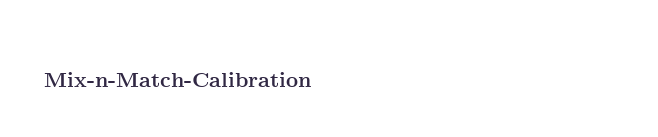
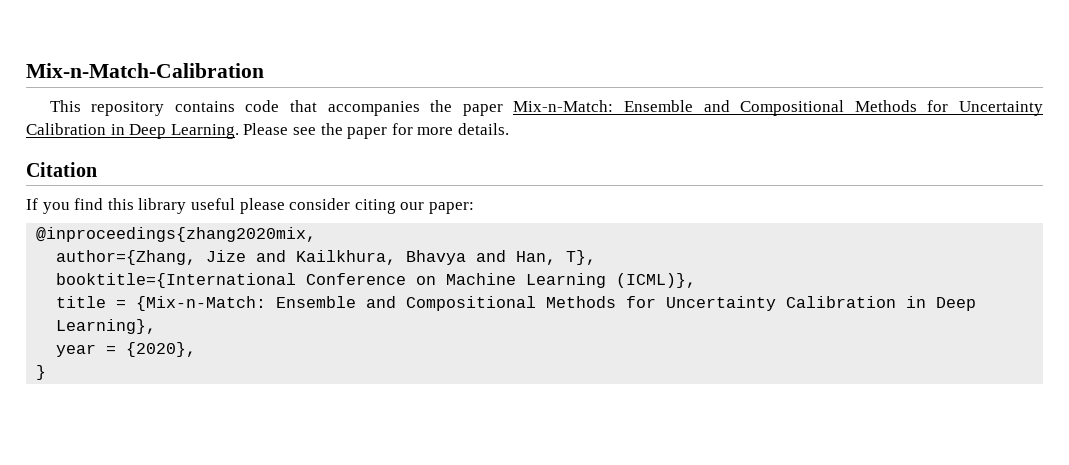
(311, 79) none -> [49,100,1044,116] [26,123,509,139] [26,162,97,177] [26,198,474,214] [36,227,317,242] [56,250,597,265] [56,273,697,288] [56,296,977,311] [56,319,157,334] [56,342,197,357] [36,365,47,380] // This repository contains code that accompanies the paper Mix-n-Match: Ensemble and Compositional Methods for Uncertainty Calibration in Deep Learning. Please see the paper for more details. // Citation // If you find this library useful please consider citing our paper: // @inproceedings{zhang2020mix, // author={Zhang, Jize and Kailkhura, Bhavya and Han, T}, // booktitle={International Conference on Machine Learning (ICML)}, // title = {Mix-n-Match: Ensemble and Compositional Methods for Uncertainty Calibration in Deep Learning}, // year = {2020}, // }

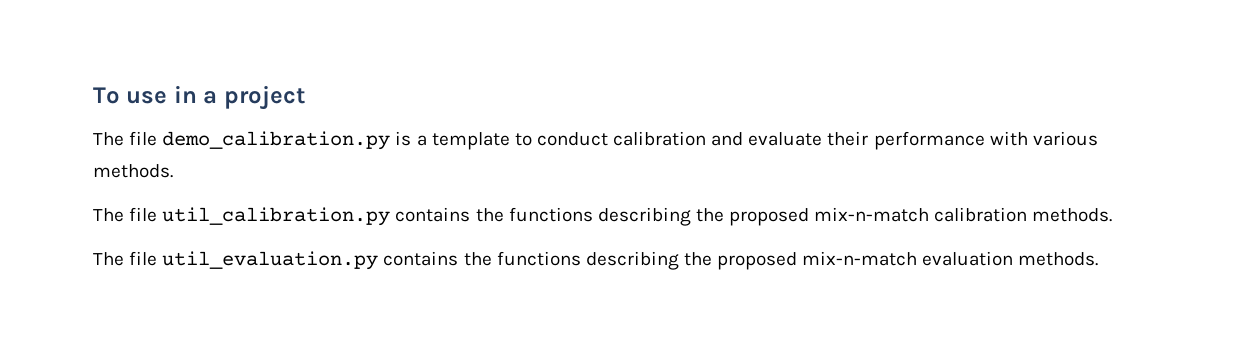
[26,63,264,78] [49,100,1044,116] [26,123,509,139] [26,162,97,177] [26,198,474,214] [36,227,317,242] [56,250,597,265] [56,273,697,288] [56,296,977,311] [56,319,157,334] [56,342,197,357] [36,365,47,380] Mix-n-Match-Calibration // This repository contains code that accompanies the paper Mix-n-Match: Ensemble and Compositional Methods for Uncertainty Calibration in Deep Learning. Please see the paper for more details. // Citation // If you find this library useful please consider citing our paper: // @inproceedings{zhang2020mix, // author={Zhang, Jize and Kailkhura, Bhavya and Han, T}, // booktitle={International Conference on Machine Learning (ICML)}, // title = {Mix-n-Match: Ensemble and Compositional Methods for Uncertainty Calibration in Deep Learning}, // year = {2020}, // } -> [93,85,305,110] [93,131,1098,150] [93,164,173,178] [93,207,1113,226] [93,251,1099,270] To use in a project // The file demo_calibration.py is a template to conduct calibration and evaluate their performance with various methods. // The file util_calibration.py contains the functions describing the proposed mix-n-match calibration methods. // The file util_evaluation.py contains the functions describing the proposed mix-n-match evaluation methods.

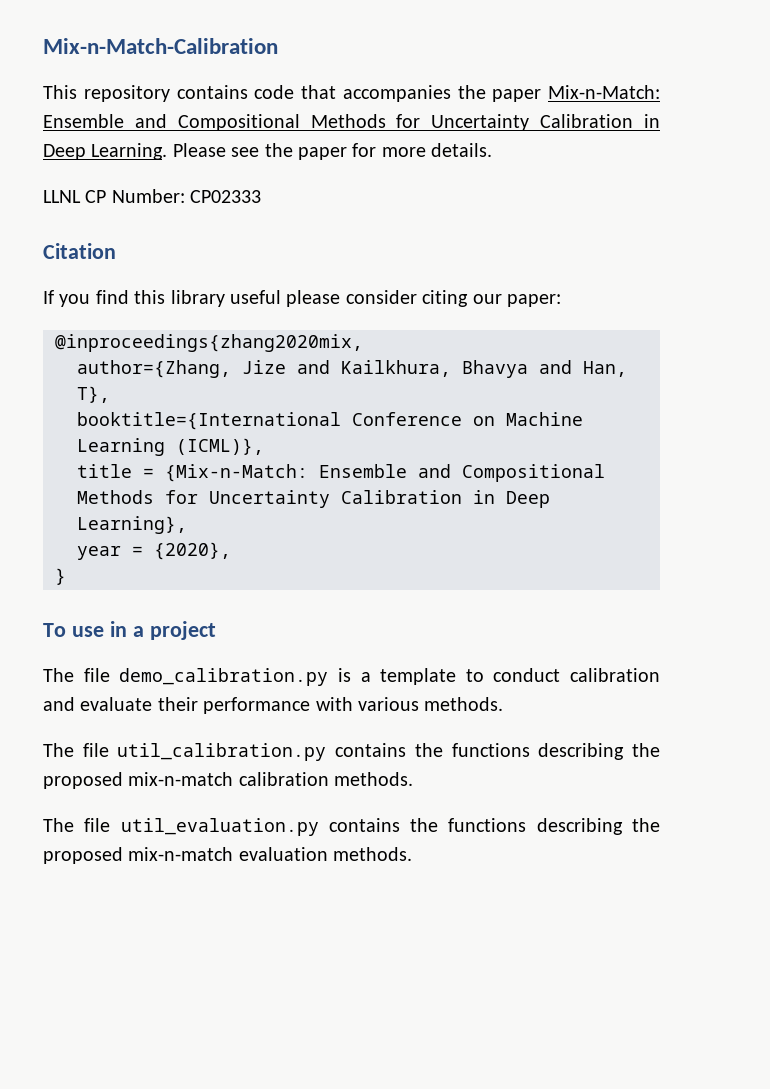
(93, 95) none -> [43,38,278,54] [43,85,660,102] [43,114,660,131] [43,143,493,160] [43,189,262,203] [43,243,116,259] [43,290,561,307] [55,334,363,352] [77,360,627,378] [77,386,110,403] [77,412,583,430] [77,438,264,456] [77,464,605,482] [77,490,550,508] [77,516,187,534] [77,542,231,560] [55,568,66,585] Mix-n-Match-Calibration // This repository contains code that accompanies the paper Mix-n-Match: Ensemble and Compositional Methods for Uncertainty Calibration in Deep Learning. Please see the paper for more details. // LLNL CP Number: CP02333 // Citation // If you find this library useful please consider citing our paper: // @inproceedings{zhang2020mix, // author={Zhang, Jize and Kailkhura, Bhavya and Han, T}, // booktitle={International Conference on Machine Learning (ICML)}, // title = {Mix-n-Match: Ensemble and Compositional Methods for Uncertainty Calibration in Deep Learning}, // year = {2020}, // } //

